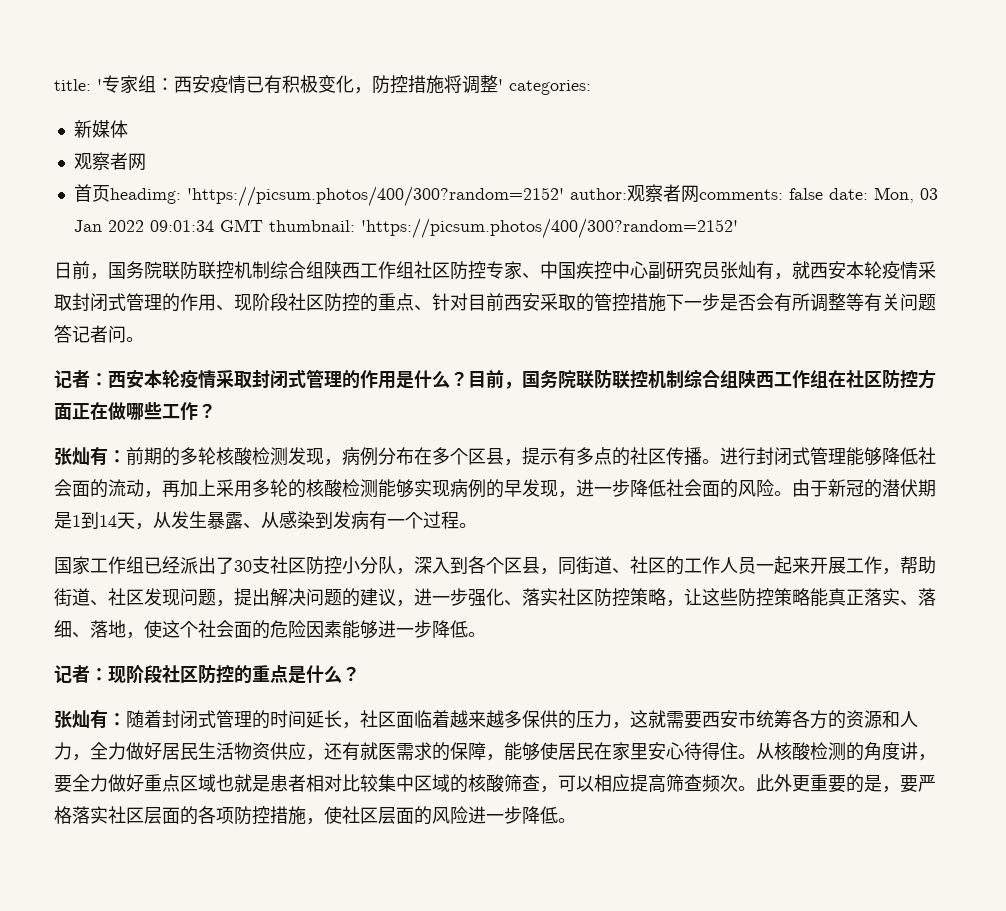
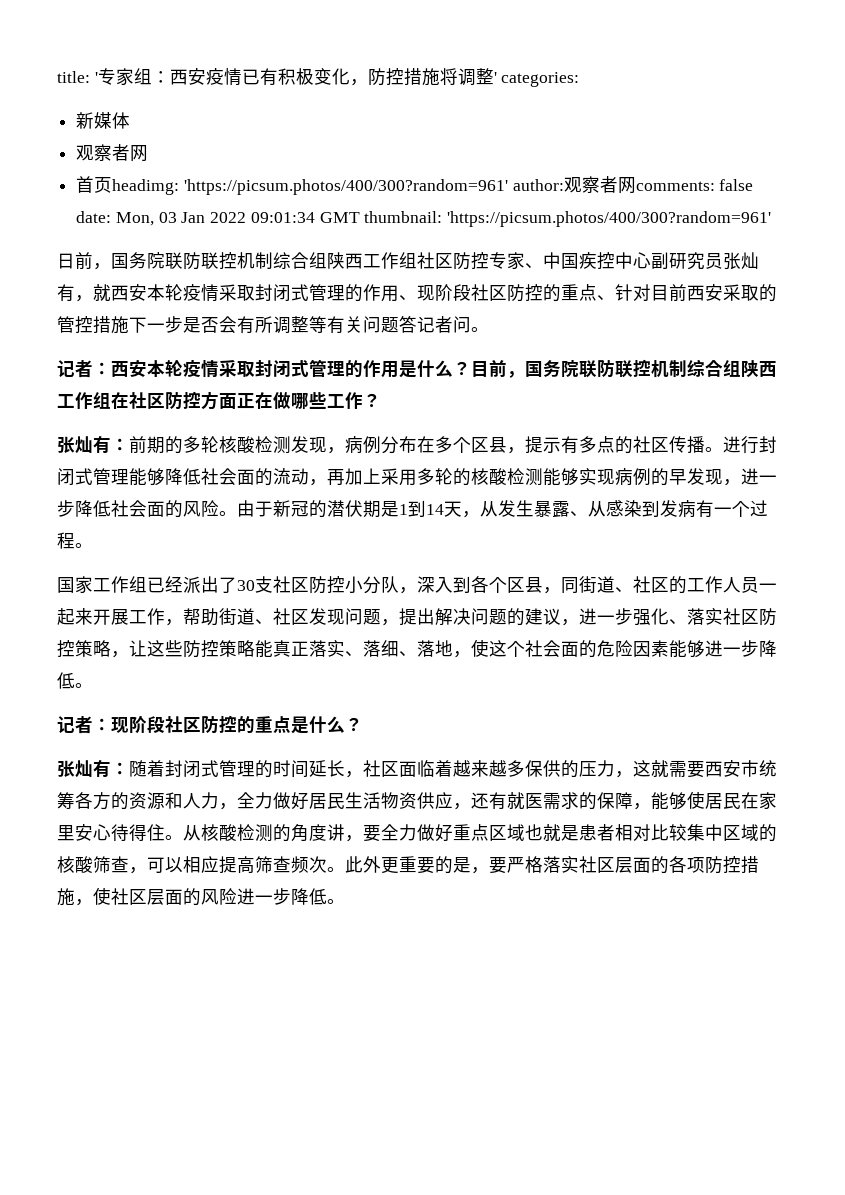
[186,186,564,207] 'https://picsum.photos/400/300?random=2152' -> [183,179,508,195] 'https://picsum.photos/400/300?random=961'
[360,218,738,239] 'https://picsum.photos/400/300?random=2152' -> [447,211,772,227] 'https://picsum.photos/400/300?random=961'

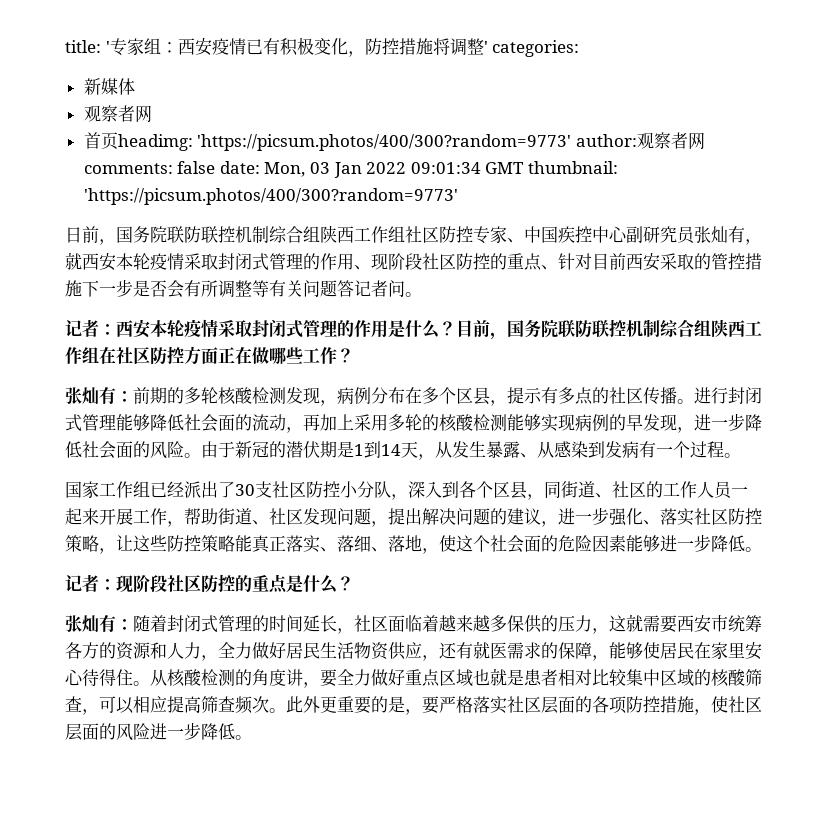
[183,179,508,195] 'https://picsum.photos/400/300?random=961' -> [197,134,572,151] 'https://picsum.photos/400/300?random=9773'
[447,211,772,227] 'https://picsum.photos/400/300?random=961' -> [83,188,458,205] 'https://picsum.photos/400/300?random=9773'

